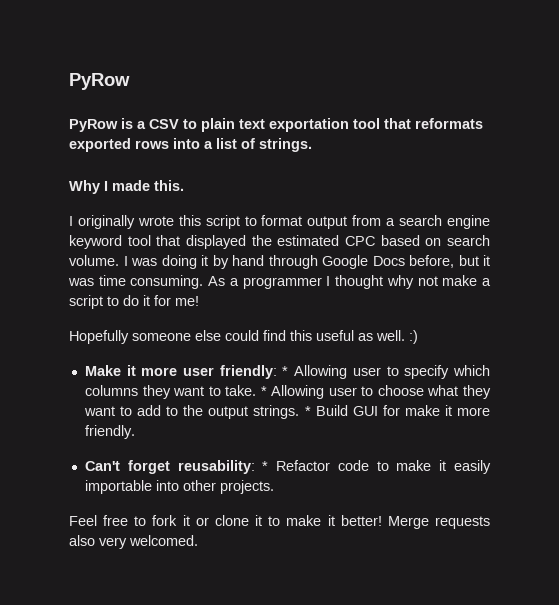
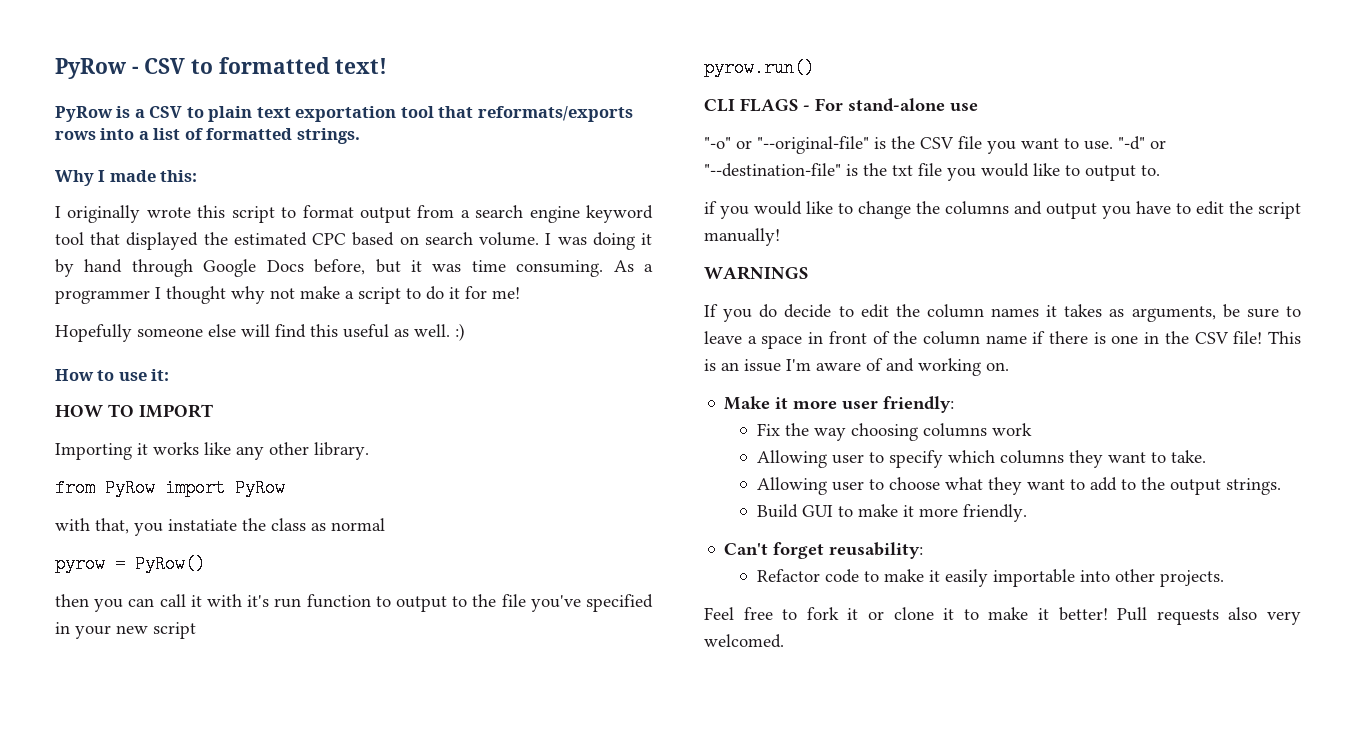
[69,73,130,90] PyRow -> [55,57,388,79] PyRow - CSV to formatted text!
[415,118,483,129] [69,138,131,152] reformats exported -> [477,106,633,122] reformats/exports
(255, 143) none -> [206,128,293,140] formatted
[154,180,184,191] this. -> [160,170,198,182] this:
[225,330,259,341] could -> [241,324,270,337] will
(418, 337) none -> [55,369,170,381] [55,404,213,418] [55,442,369,460] [55,479,285,497] [55,518,385,536] [55,555,205,573] [55,594,653,612] [55,622,196,639] [704,59,814,77] [704,98,978,112] [704,136,1166,154] [704,163,1160,181] [704,201,1301,219] [704,228,780,246] [704,266,808,280] [704,304,1301,322] [704,331,1301,349] [704,358,1009,376] // How to use it: // HOW TO IMPORT // Importing it works like any other library. // from PyRow import PyRow // with that, you instatiate the class as normal // pyrow = PyRow() // then you can call it with it's run function to output to the file you've specified in your new script // pyrow.run() // CLI FLAGS - For stand-alone use // "-o" or "--original-file" is the CSV file you want to use. "-d" or "--destination-file" is the txt file you would like to output to. // if you would like to change the columns and output you have to edit the script manually! // WARNINGS // If you do decide to edit the column names it takes as arguments, be sure to leave a space in front of the column name if there is one in the CSV file! This is an issue I'm aware of and working on.
[282,366,289,376] * -> [757,423,1033,441] // Fix the way choosing columns work //
[260,386,267,396] * -> (1207, 456) //
[304,406,311,416] * -> (1282, 486) //
[382,405,400,416] for -> [838,506,854,517] to
[262,461,269,471] * -> (924, 550) //
[387,516,429,529] Merge -> [1117,607,1148,621] Pull

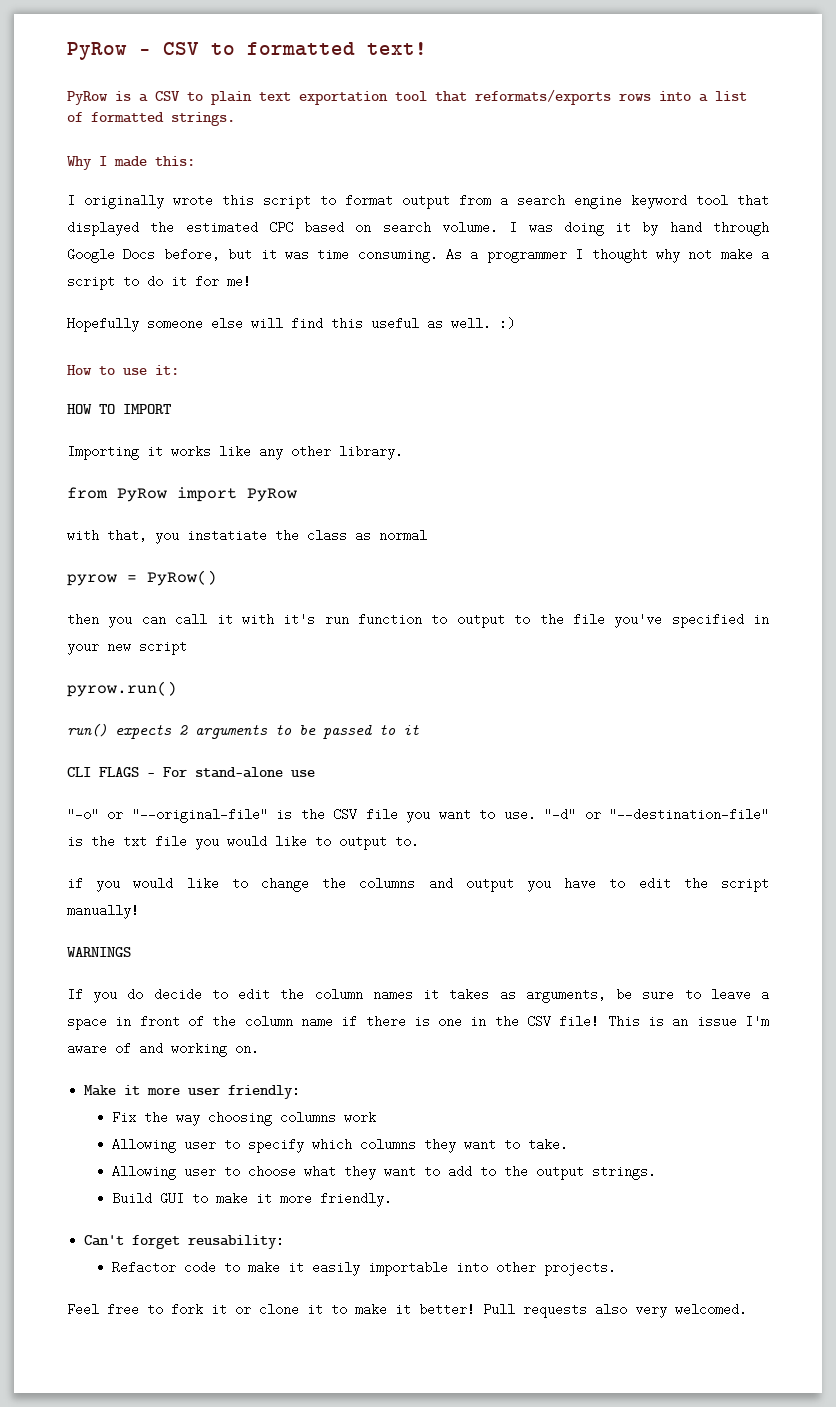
(814, 68) none -> [67,723,419,739] // run() expects 2 arguments to be passed to it

